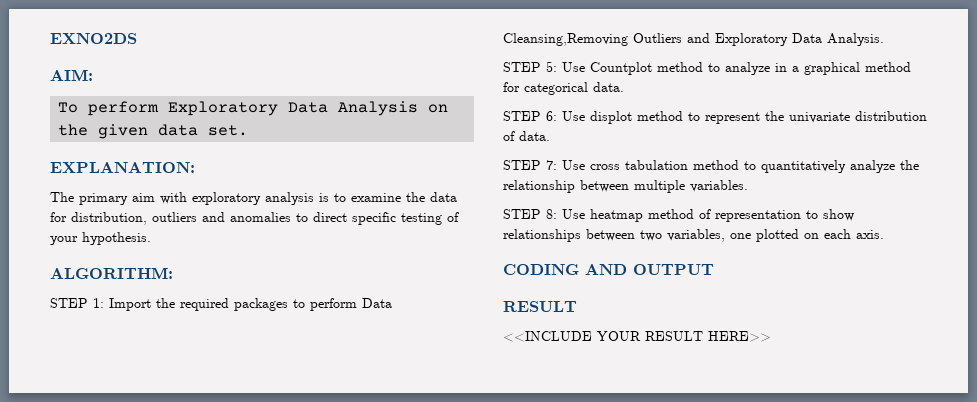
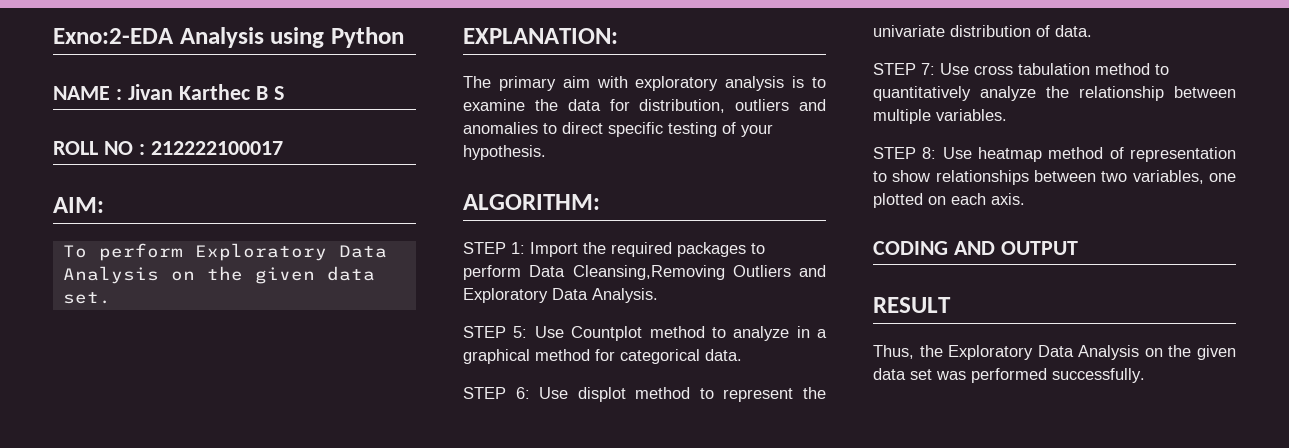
[50,33,137,44] EXNO2DS -> [53,27,404,48] [53,84,284,100] [53,141,283,155] Exno:2-EDA Analysis using Python // NAME : Jivan Karthec B S // ROLL NO : 212222100017
[503,331,771,342] <<INCLUDE YOUR RESULT HERE>> -> [873,345,1236,360] [873,368,1145,383] Thus, the Exploratory Data Analysis on the given data set was performed successfully.

